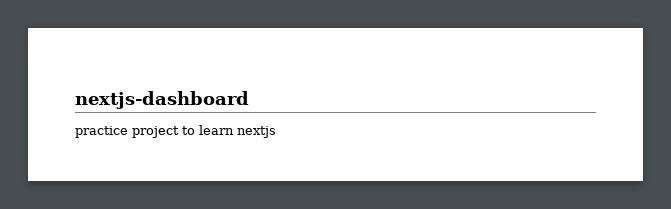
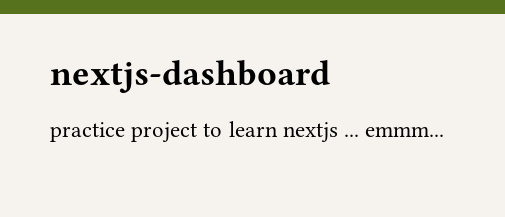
(276, 132) none -> [344,126,445,137] ... emmm...

